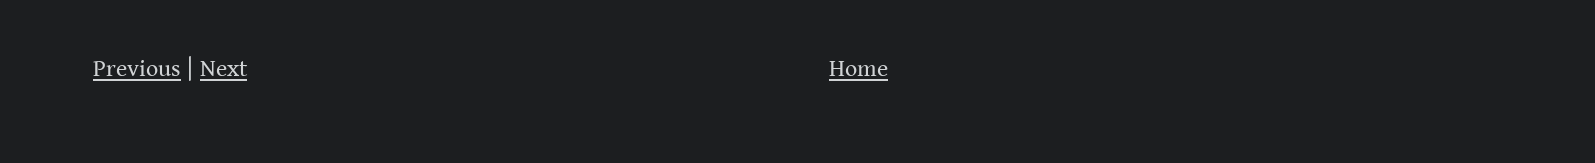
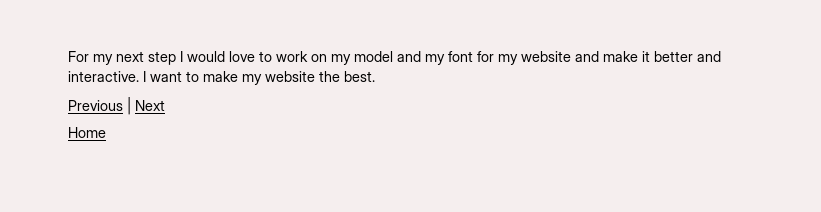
(93, 68) none -> [68,51,721,65] [68,71,375,85] For my next step I would love to work on my model and my font for my website and make it better and interactive. I want to make my website the best. //

